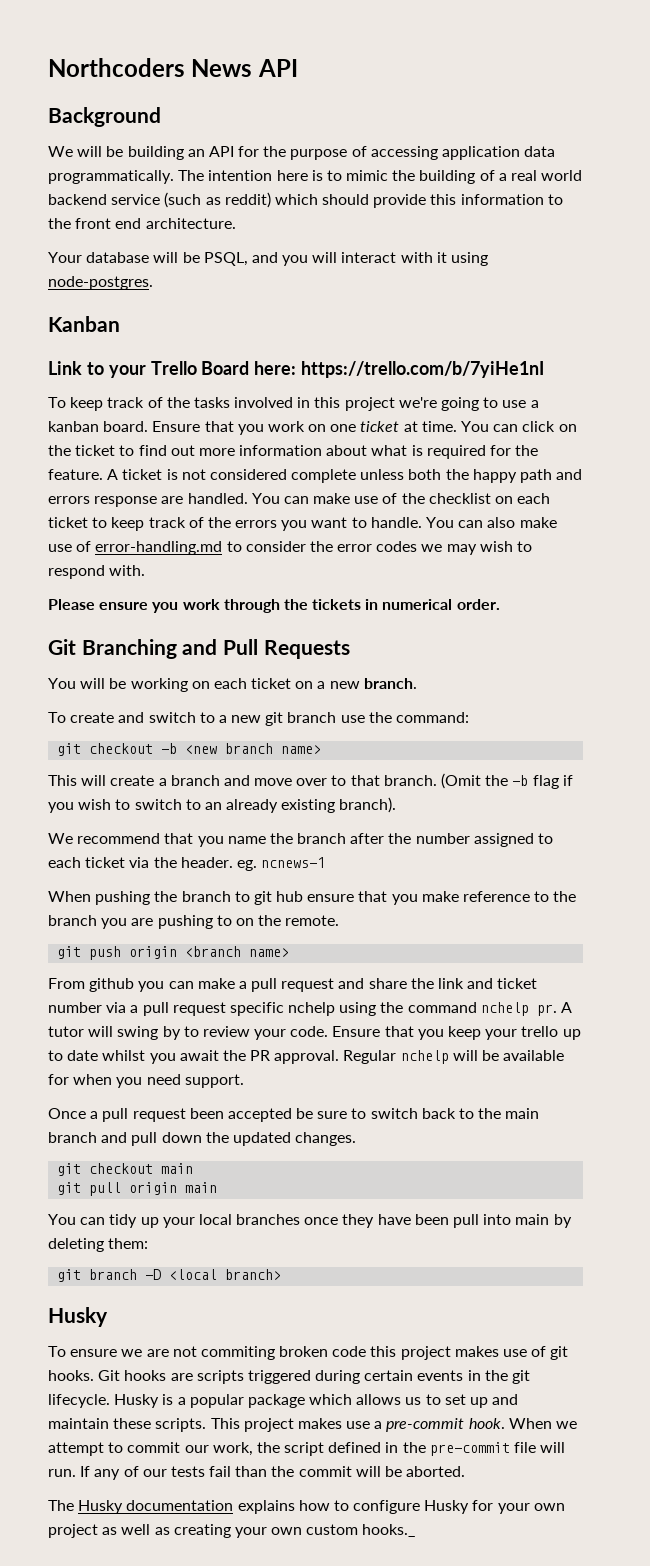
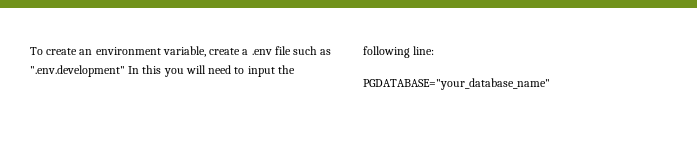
[48,58,298,77] [48,107,161,127] [48,146,556,160] [48,170,583,184] [48,192,563,208] [48,218,236,229] [48,252,489,266] [48,276,153,290] [48,316,120,332] [48,361,545,378] [48,397,539,411] [48,421,577,435] [48,445,539,459] [48,469,583,483] [48,493,551,507] [48,517,557,531] [48,541,533,555] [48,565,146,579] [48,599,500,613] [48,639,350,659] [48,678,417,692] [48,712,470,726] [57,743,322,756] [48,773,573,789] [48,797,397,813] [48,833,554,847] [48,857,326,871] [48,891,577,905] [48,915,340,929] [57,946,290,960] [48,978,538,992] [48,1002,573,1016] [48,1026,581,1040] [48,1050,565,1064] [48,1074,244,1088] [48,1108,540,1122] [48,1132,357,1146] [57,1163,194,1176] [57,1182,218,1196] [48,1214,572,1228] [48,1238,149,1252] [57,1269,282,1282] [48,1307,108,1327] [48,1346,569,1360] [48,1370,531,1384] [48,1394,519,1408] [48,1418,578,1432] [48,1442,566,1456] [48,1466,466,1480] [48,1500,565,1514] [48,1524,416,1538] Northcoders News API // Background // We will be building an API for the purpose of accessing application data programmatically. The intention here is to mimic the building of a real world backend service (such as reddit) which should provide this information to the front end architecture. // Your database will be PSQL, and you will interact with it using node-postgres. // Kanban // Link to your Trello Board here: https://trello.com/b/7yiHe1nI // To keep track of the tasks involved in this project we're going to use a kanban board. Ensure that you work on one ticket at time. You can click on the ticket to find out more information about what is required for the feature. A ticket is not considered complete unless both the happy path and errors response are handled. You can make use of the checklist on each ticket to keep track of the errors you want to handle. You can also make use of error-handling.md to consider the error codes we may wish to respond with. // Please ensure you work through the tickets in numerical order. // Git Branching and Pull Requests // You will be working on each ticket on a new branch. // To create and switch to a new git branch use the command: // git checkout -b <new branch name> // This will create a branch and move over to that branch. (Omit the -b flag if you wish to switch to an already existing branch). // We recommend that you name the branch after the number assigned to each ticket via the header. eg. ncnews-1 // When pushing the branch to git hub ensure that you make reference to the branch you are pushing to on the remote. // git push origin <branch name> // From github you can make a pull request and share the link and ticket number via a pull request specific nchelp using the command nchelp pr. A tutor will swing by to review your code. Ensure that you keep your trello up to date whilst you await the PR approval. Regular nchelp will be available for when you need support. // Once a pull request been accepted be sure to switch back to the main branch and pull down the updated changes. // git checkout main // git pull origin main // You can tidy up your local branches once they have been pull into main by deleting them: // git branch -D <local branch> // Husky // To ensure we are not commiting broken code this project makes use of git hooks. Git hooks are scripts triggered during certain events in the git lifecycle. Husky is a popular package which allows us to set up and maintain these scripts. This project makes use a pre-commit hook. When we attempt to commit our work, the script defined in the pre-commit file will run. If any of our tests fail than the commit will be aborted. // The Husky documentation explains how to configure Husky for your own project as well as creating your own custom hooks._ -> [30,46,332,57] [30,65,295,77] [363,46,435,58] [363,78,550,90] To create an environment variable, create a .env file such as ".env.development" In this you will need to input the following line: // PGDATABASE="your_database_name"

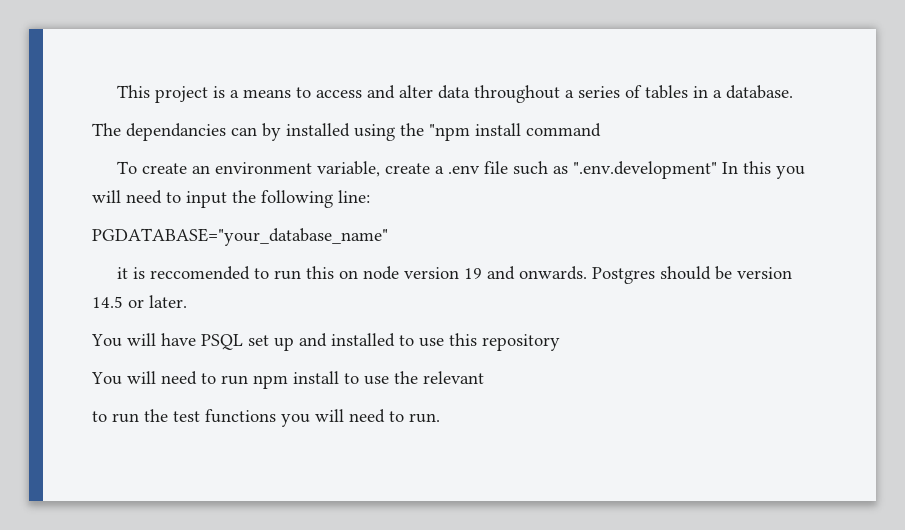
(30, 51) none -> [117,85,794,103] [92,123,601,141] This project is a means to access and alter data throughout a series of tables in a database. // The dependancies can by installed using the "npm install command //
(550, 84) none -> [117,266,793,284] [92,295,187,308] [91,333,560,351] [91,371,484,389] [92,409,440,427] // it is reccomended to run this on node version 19 and onwards. Postgres should be version 14.5 or later. // You will have PSQL set up and installed to use this repository // You will need to run npm install to use the relevant // to run the test functions you will need to run.

